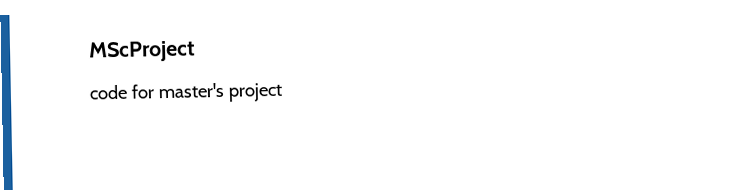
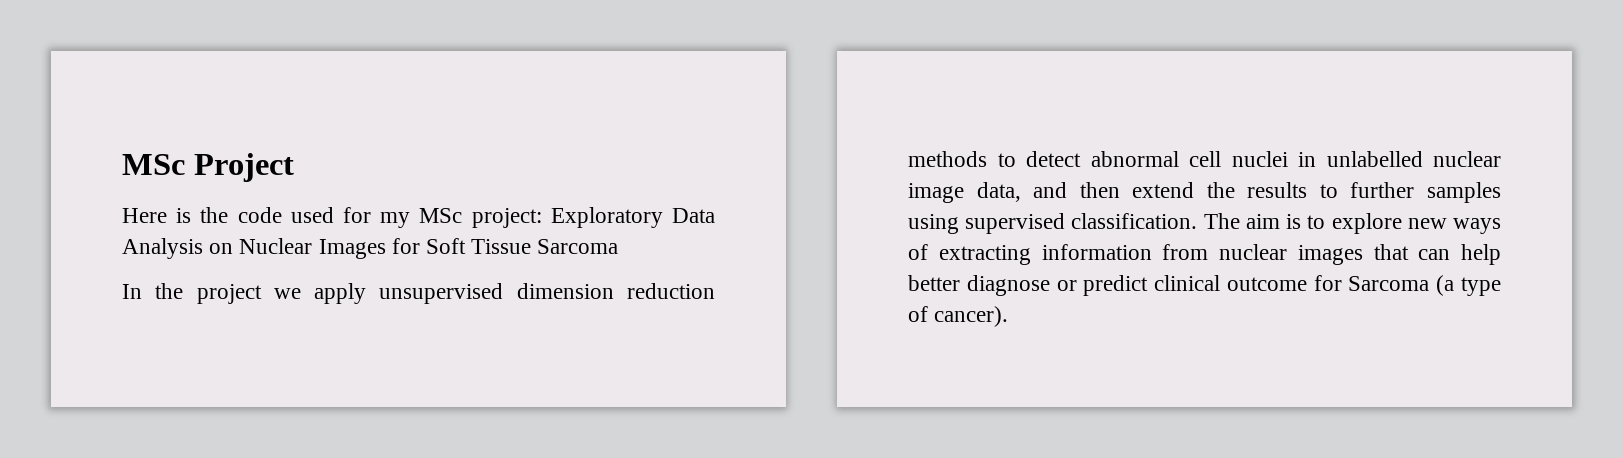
[88,40,195,63] [89,82,283,102] MScProject // code for master's project -> [122,153,294,182] [122,207,715,228] [122,238,619,259] [122,283,715,304] [908,151,1501,167] [908,182,1501,203] [908,213,1501,234] [908,244,1501,265] [908,275,1501,296] [908,306,1009,327] MSc Project // Here is the code used for my MSc project: Exploratory Data Analysis on Nuclear Images for Soft Tissue Sarcoma // In the project we apply unsupervised dimension reduction methods to detect abnormal cell nuclei in unlabelled nuclear image data, and then extend the results to further samples using supervised classification. The aim is to explore new ways of extracting information from nuclear images that can help better diagnose or predict clinical outcome for Sarcoma (a type of cancer).

